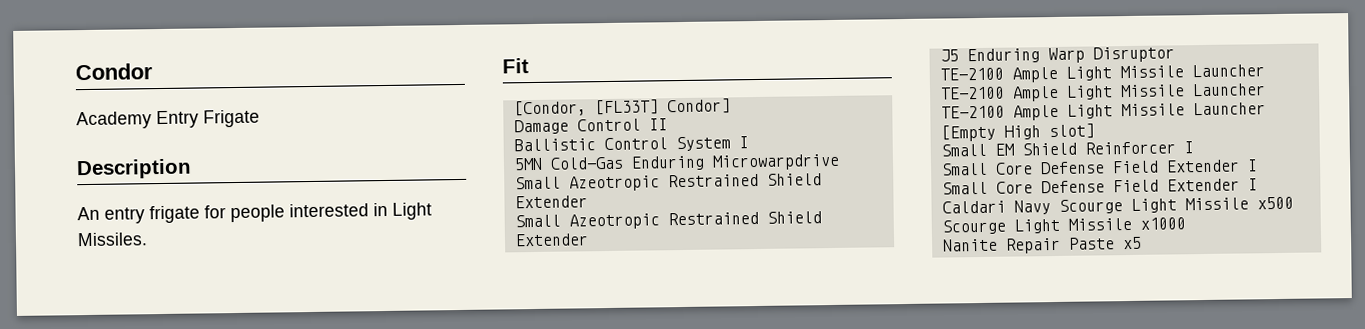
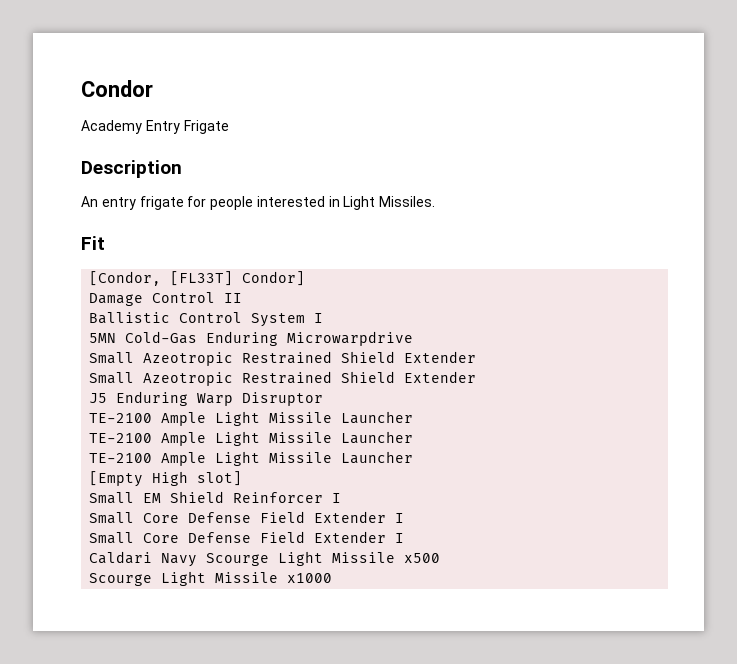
[942,236,1142,254] // Nanite Repair Paste x5 -> (333, 578) none

